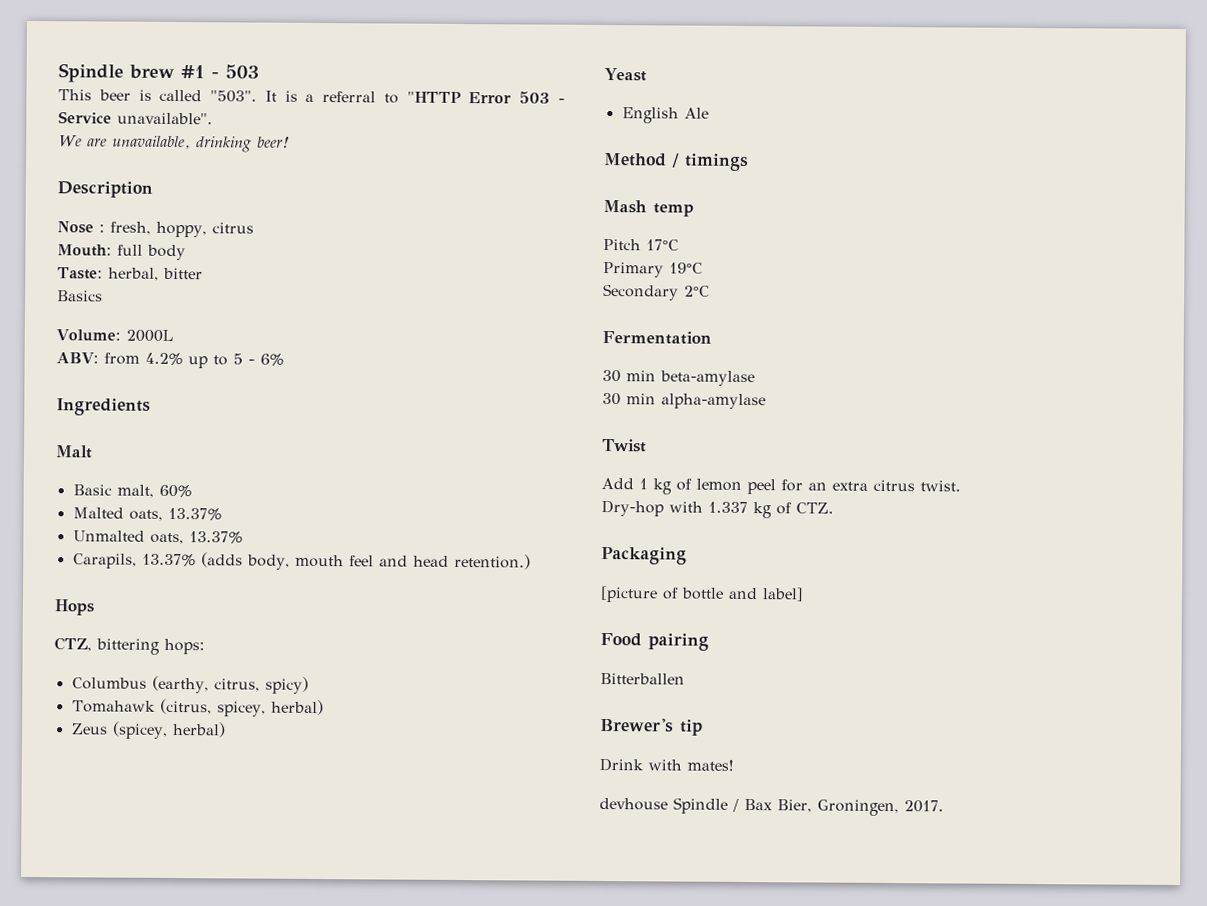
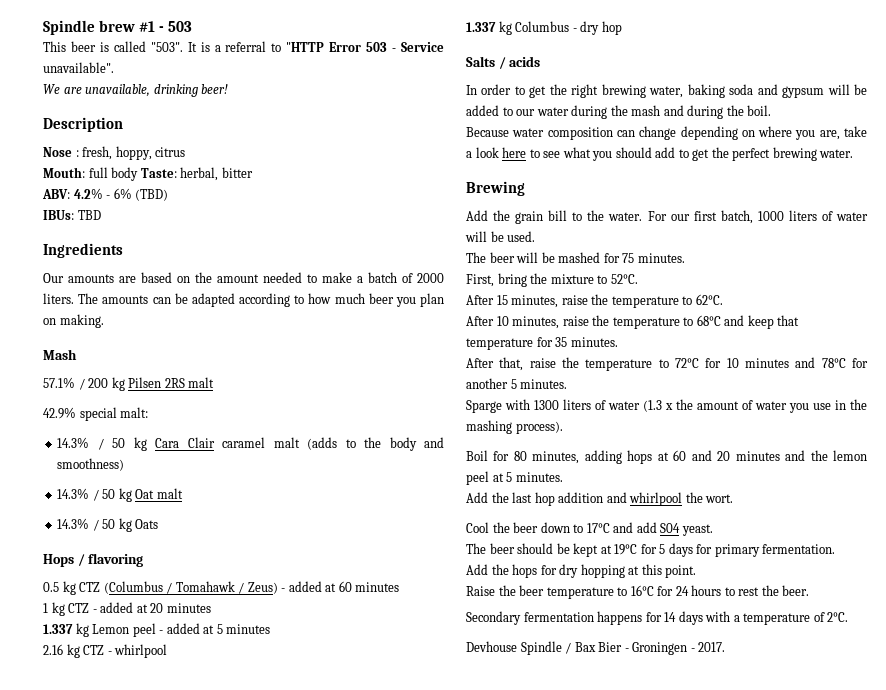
(186, 252) // -> (139, 174) none
[57,290,103,302] [56,329,173,342] [56,352,284,369] [56,398,151,416] [55,445,93,459] [72,484,192,498] [72,507,222,521] [72,530,243,545] [72,552,531,570] [54,599,94,616] [54,637,205,655] [71,675,309,694] [71,698,324,717] [71,721,226,739] [604,67,647,82] [621,107,709,124] [604,152,749,172] [603,199,694,217] [603,238,679,251] [603,261,703,278] [603,283,710,301] [602,330,712,345] [602,369,755,387] [602,392,766,410] [602,438,647,453] [601,477,961,495] [601,499,834,519] [601,546,687,565] [600,585,804,603] [600,632,709,651] [600,672,685,685] [600,717,703,736] [599,757,734,772] [599,797,899,817] Basics // Volume: 2000L // ABV: from 4.2% up to 5 - 6% // Ingredients // Malt // Basic malt, 60% // Malted oats, 13.37% // Unmalted oats, 13.37% // Carapils, 13.37% (adds body, mouth feel and head retention.) // Hops // CTZ, bittering hops: // Columbus (earthy, citrus, spicy) // Tomahawk (citrus, spicey, herbal) // Zeus (spicey, herbal) // Yeast // English Ale // Method / timings // Mash temp // Pitch 17°C // Primary 19°C // Secondary 2°C // Fermentation // 30 min beta-amylase // 30 min alpha-amylase // Twist // Add 1 kg of lemon peel for an extra citrus twist. // Dry-hop with 1.337 kg of CTZ. // Packaging // [picture of bottle and label] // Food pairing // Bitterballen // Brewer's tip // Drink with mates! // devhouse Spindle / Bax Bier, Groningen, -> [42,188,169,201] [43,210,101,220] [43,243,123,258] [43,272,444,283] [43,293,445,307] [43,314,104,328] [43,349,77,360] [43,377,215,391] [43,407,149,421] [57,437,445,451] [57,458,125,471] [57,488,183,502] [57,518,159,532] [43,553,144,567] [43,581,400,595] [43,602,211,616] [43,623,271,637] [43,644,168,658] [466,21,622,35] [466,56,541,69] [466,84,867,98] [466,105,772,119] [466,126,867,140] [466,147,854,161] [466,181,525,196] [466,210,868,224] [465,231,536,242] [466,252,685,263] [466,273,638,287] [466,294,723,308] [466,315,800,329] [466,337,618,350] [466,357,868,371] [466,378,568,389] [466,399,867,413] [466,420,563,434] [466,450,867,464] [466,471,563,485] [466,492,734,506] [466,522,713,536] [466,543,836,557] [466,564,697,578] [466,585,810,599] [466,611,849,625] [466,641,695,655] ABV: 4.2% - 6% (TBD) // IBUs: TBD // Ingredients // Our amounts are based on the amount needed to make a batch of 2000 liters. The amounts can be adapted according to how much beer you plan on making. // Mash // 57.1% / 200 kg Pilsen 2RS malt // 42.9% special malt: // 14.3% / 50 kg Cara Clair caramel malt (adds to the body and smoothness) // 14.3% / 50 kg Oat malt // 14.3% / 50 kg Oats // Hops / flavoring // 0.5 kg CTZ (Columbus / Tomahawk / Zeus) - added at 60 minutes // 1 kg CTZ - added at 20 minutes // 1.337 kg Lemon peel - added at 5 minutes // 2.16 kg CTZ - whirlpool // 1.337 kg Columbus - dry hop // Salts / acids // In order to get the right brewing water, baking soda and gypsum will be added to our water during the mash and during the boil. // Because water composition can change depending on where you are, take a look here to see what you should add to get the perfect brewing water. // Brewing // Add the grain bill to the water. For our first batch, 1000 liters of water will be used. // The beer will be mashed for 75 minutes. // First, bring the mixture to 52°C. // After 15 minutes, raise the temperature to 62°C. // After 10 minutes, raise the temperature to 68°C and keep that temperature for 35 minutes. // After that, raise the temperature to 72°C for 10 minutes and 78°C for another 5 minutes. // Sparge with 1300 liters of water (1.3 x the amount of water you use in the mashing process). // Boil for 80 minutes, adding hops at 60 and 20 minutes and the lemon peel at 5 minutes. // Add the last hop addition and whirlpool the wort. // Cool the beer down to 17°C and add S04 yeast. // The beer should be kept at 19°C for 5 days for primary fermentation. // Add the hops for dry hopping at this point. // Raise the beer temperature to 16°C for 24 hours to rest the beer. // Secondary fermentation happens for 14 days with a temperature of 2°C. // Devhouse Spindle / Bax Bier - Groningen -

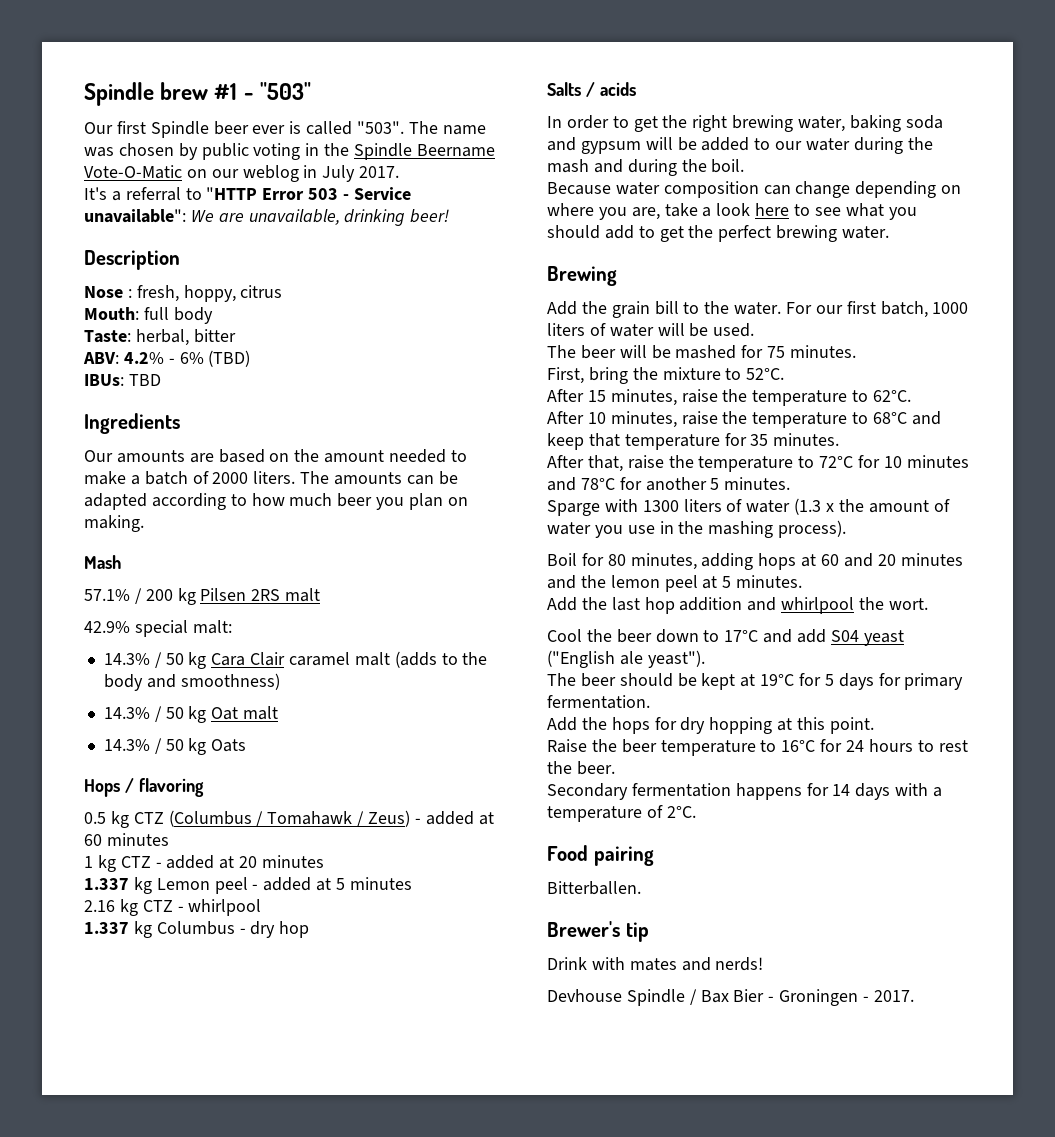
[168,21,193,32] [43,41,210,52] 503 // This beer is called "503". It is -> [259,82,311,100] [84,121,486,138] [84,143,495,160] [84,165,400,182] [84,187,107,200] "503" // Our first Spindle beer ever is called "503". The name was chosen by public voting in the Spindle Beername Vote-O-Matic on our weblog in July 2017. // It's
[43,62,114,73] unavailable". // -> [84,209,186,223] unavailable":
(139, 174) none -> (213, 315) //
[681,524,713,536] yeast. -> [863,630,904,646] [547,650,705,668] yeast ("English ale yeast").
(849, 617) none -> [547,845,654,866] [547,881,641,895] [547,921,649,942] [547,957,764,971] // Food pairing // Bitterballen. // Brewer's tip // Drink with mates and nerds!

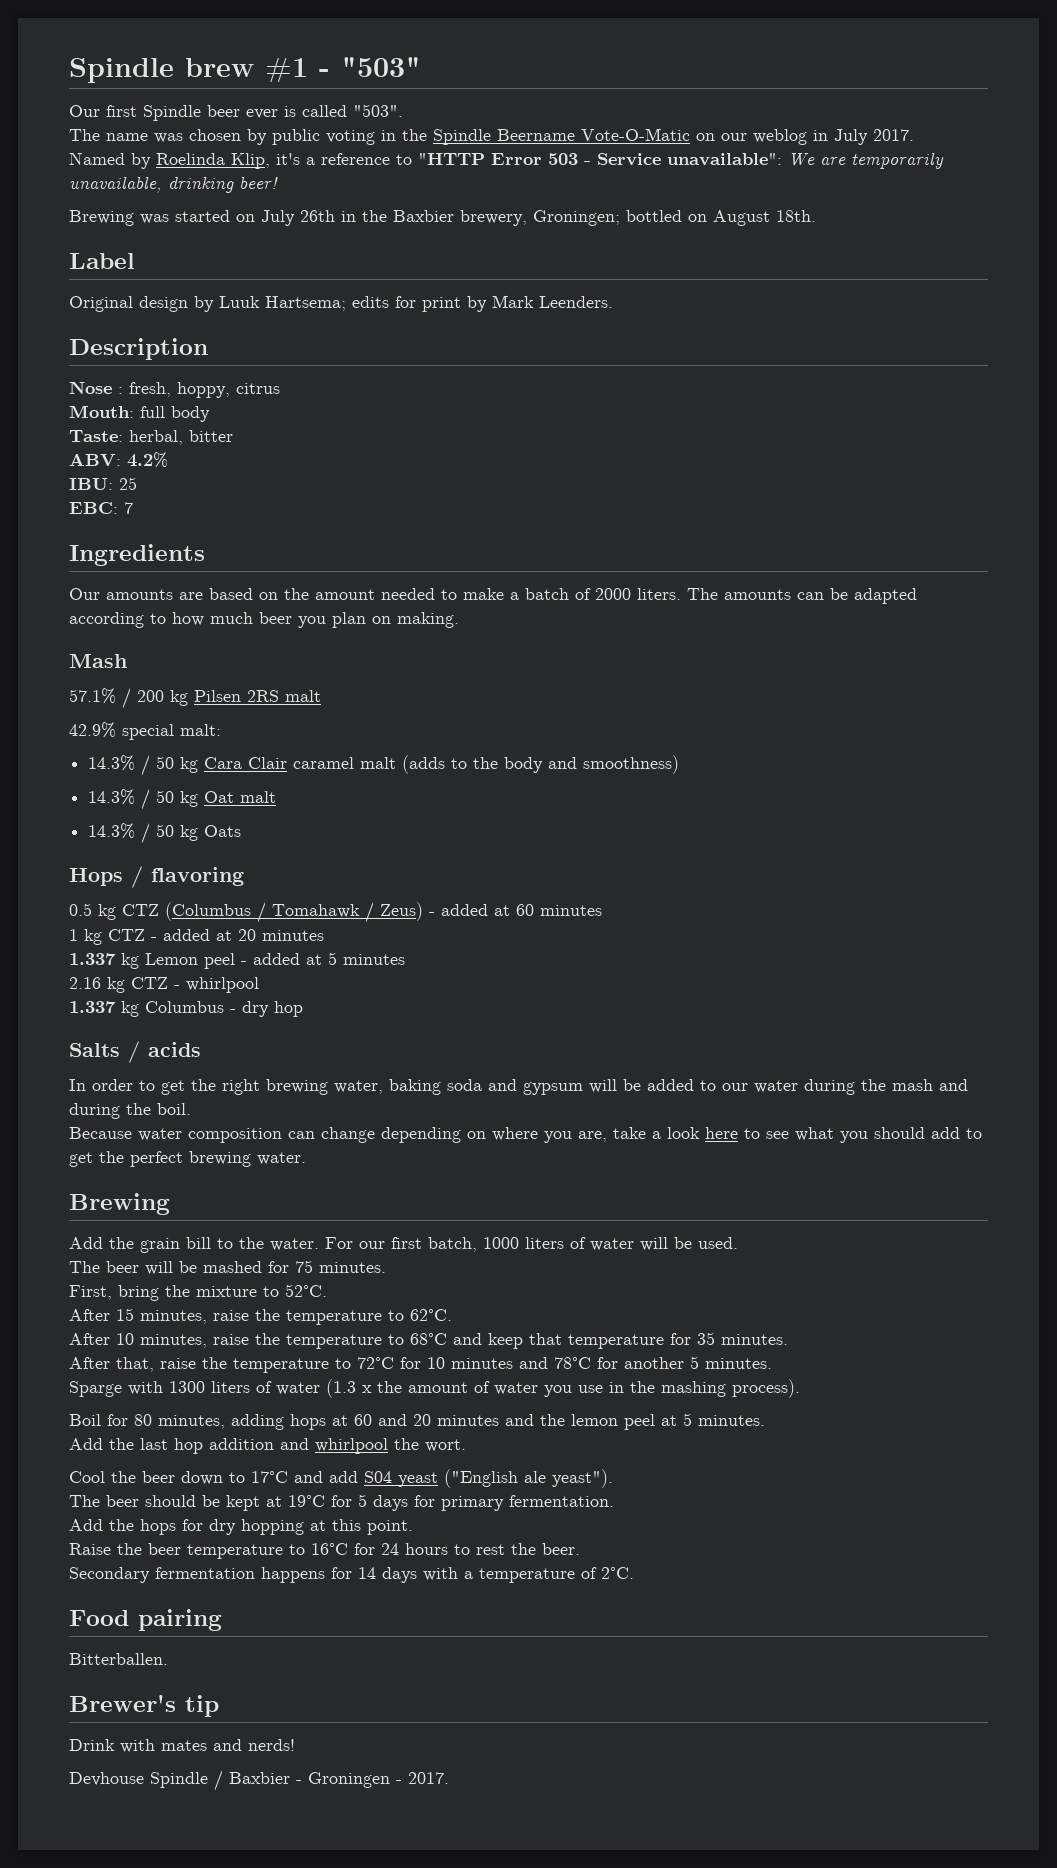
(405, 127) none -> (403, 110) //
[84,187,181,201] It's a referral -> [69,152,390,169] Named by Roelinda Klip, it's a reference
(244, 217) none -> [851,152,944,169] temporarily
(450, 216) none -> [69,210,816,226] [69,253,135,269] [69,295,613,312] // Brewing was started on July 26th in the Baxbier brewery, Groningen; bottled on August 18th. // Label // Original design by Luuk Hartsema; edits for print by Mark Leenders.
[168,350,251,367] [84,374,161,386] - 6% (TBD) // IBUs: TBD -> [69,477,137,490] [69,502,133,514] // IBU: 25 // EBC: 7
[700,989,765,1003] Bax Bier -> [229,1772,290,1784] Baxbier

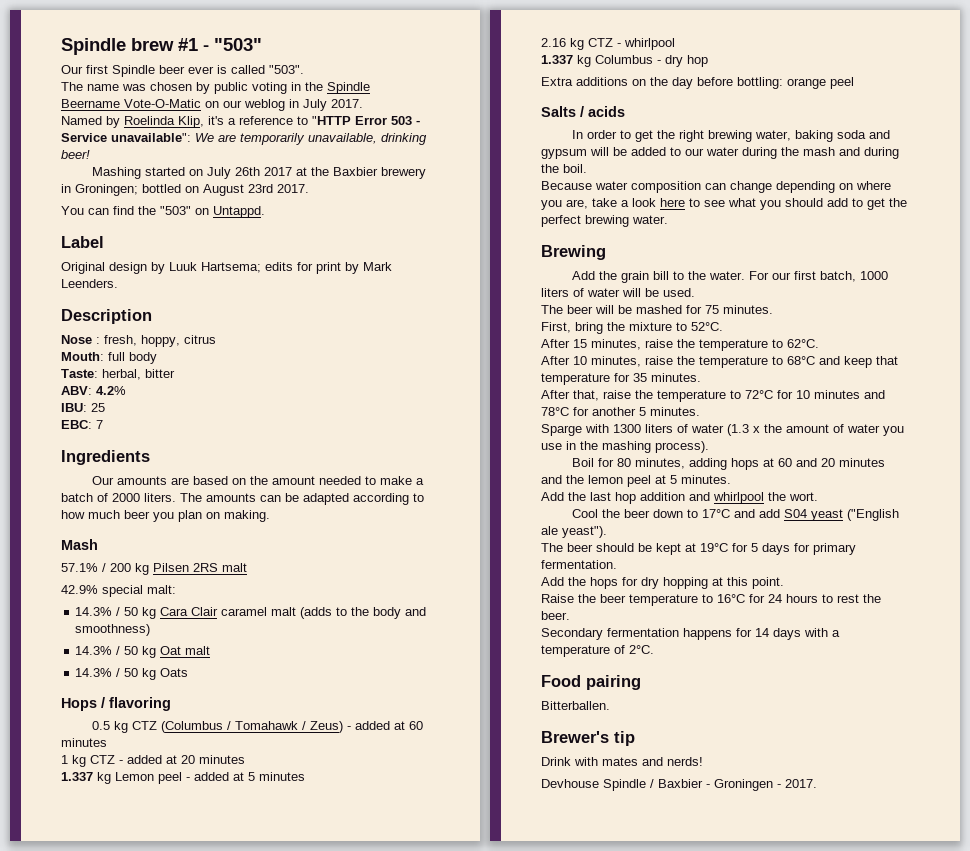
[69,210,169,226] Brewing was -> [92,167,142,179] Mashing
[341,210,816,226] in the Baxbier brewery, Groningen; bottled on August 18th. -> [264,167,427,179] [61,184,309,196] [61,206,265,218] 2017 at the Baxbier brewery in Groningen; bottled on August 23rd 2017. // You can find the "503" on Untappd.
(303, 1009) none -> [541,77,854,89] // Extra additions on the day before bottling: orange peel

